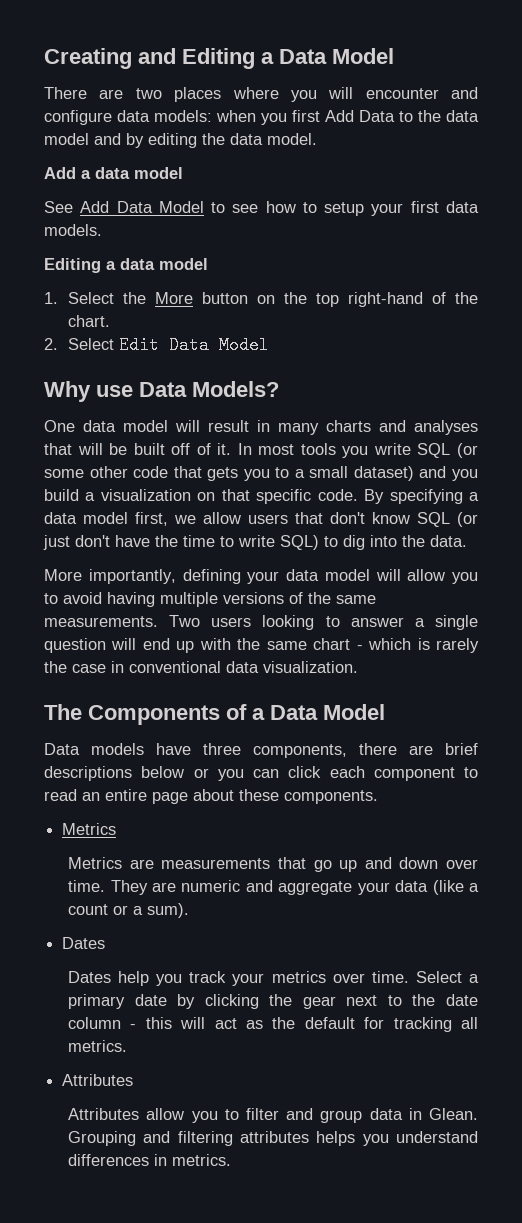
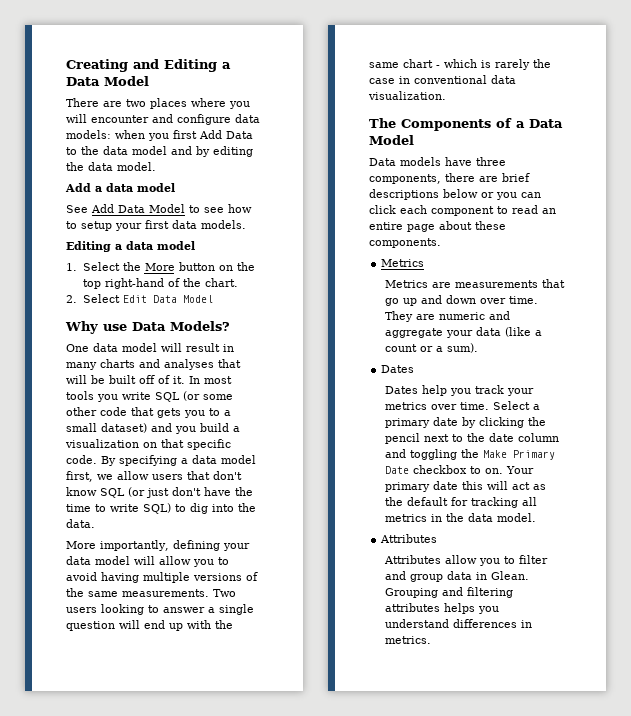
[302,996,336,1009] gear -> [385,433,421,444] pencil
[130,1024,137,1029] - -> [385,449,556,460] [385,465,535,474] [385,481,459,492] and toggling the Make Primary Date checkbox to on. Your primary date
[68,1040,128,1052] metrics. -> [385,513,537,522] metrics in the data model.

